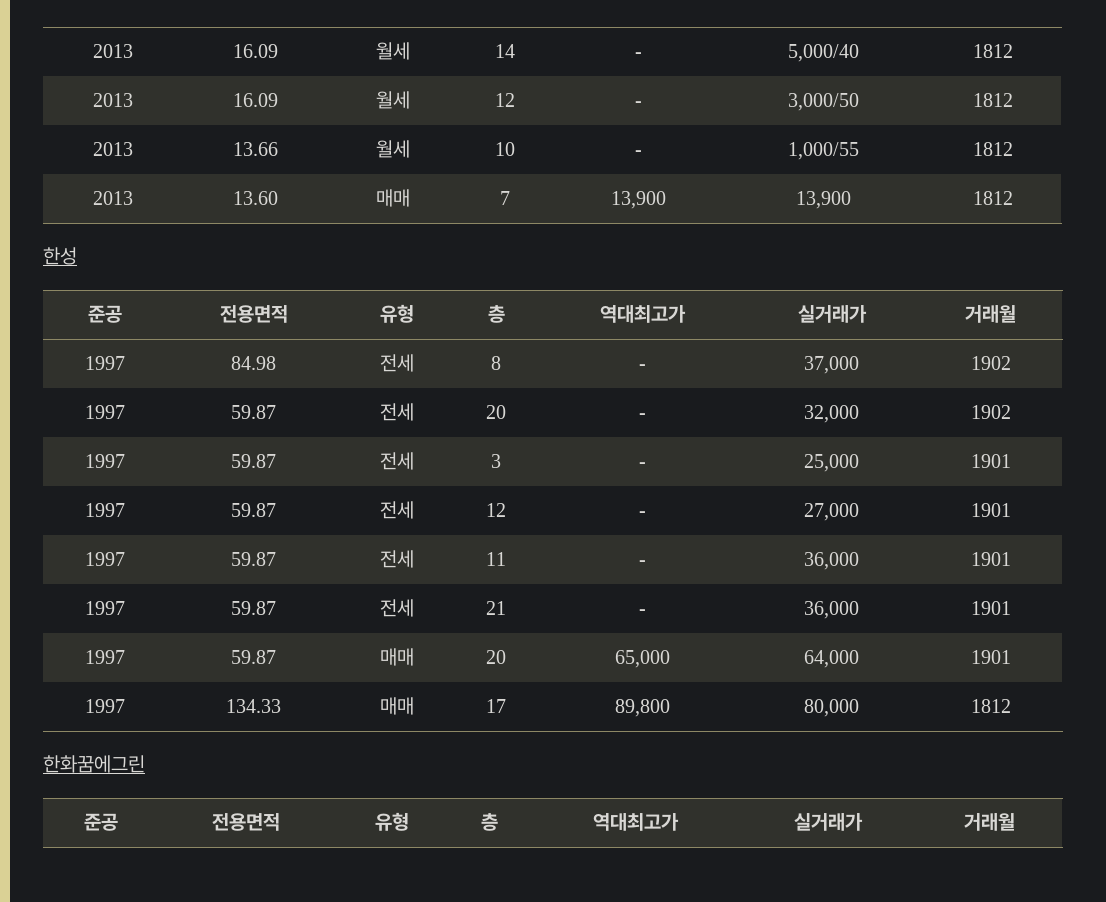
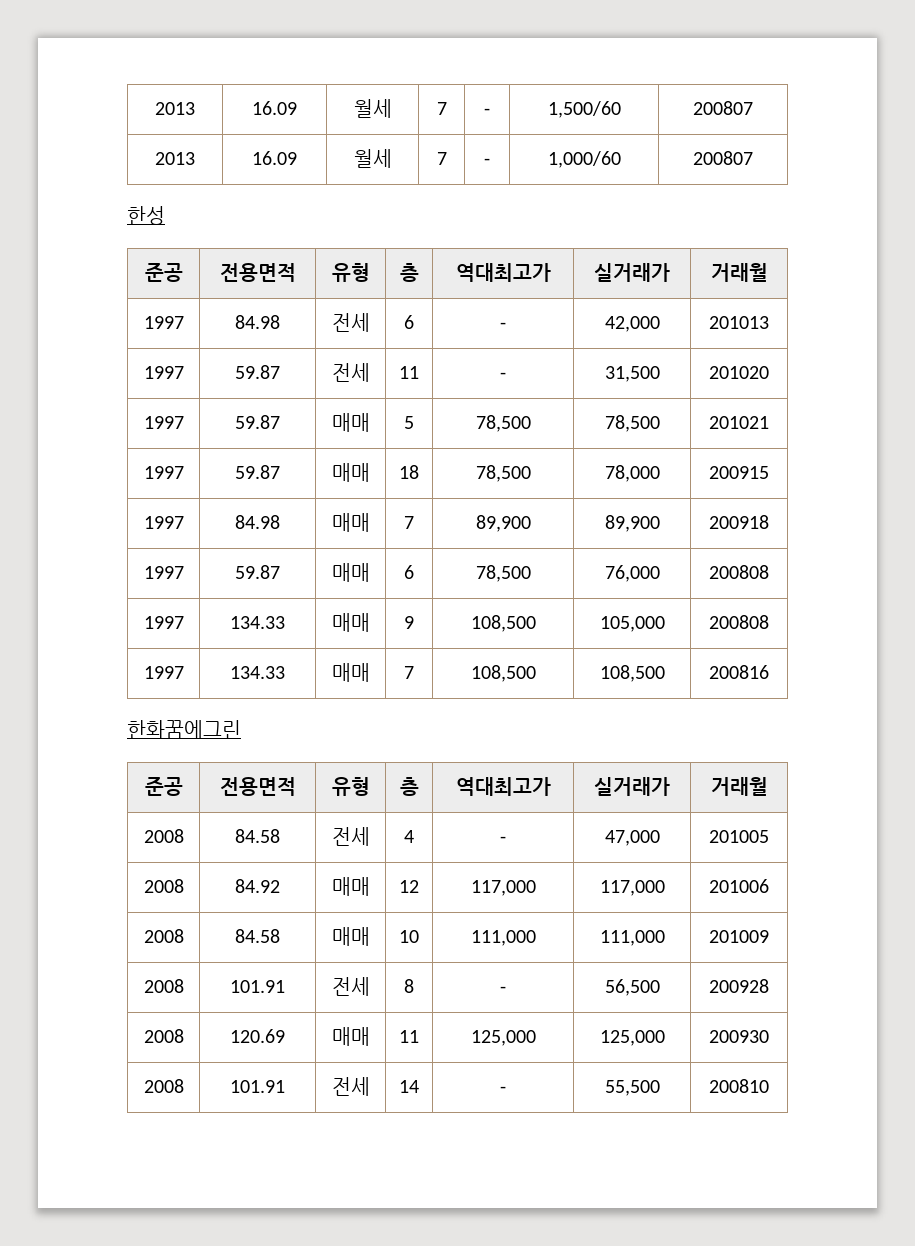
[92,44,133,58] [233,44,278,58] [375,42,410,60] [494,44,515,58] [634,52,642,58] [787,44,859,62] [972,44,1013,58] [92,93,133,107] [233,93,278,107] [375,91,410,109] [494,93,515,107] [634,101,642,107] [787,93,859,111] [972,93,1013,107] [92,142,133,156] [233,142,278,156] [375,140,410,158] [494,142,515,156] [634,150,642,156] [787,142,859,160] [972,142,1013,156] [92,191,133,205] [233,191,278,205] [375,189,410,207] [499,191,510,205] [610,191,666,209] [795,191,851,209] [972,191,1013,205] 2013 | 16.09 | 월세 | 14 | - | 5,000/40 | 1812 // 2013 | 16.09 | 월세 | 12 | - | 3,000/50 | 1812 // 2013 | 13.66 | 월세 | 10 | - | 1,000/55 | 1812 // 2013 | 13.60 | 매매 | 7 | 13,900 | 13,900 | 1812 -> [155,102,195,115] [252,101,297,115] [353,99,392,118] [436,102,447,115] [484,108,490,115] [547,101,621,118] [693,101,753,115] [155,152,195,165] [252,151,297,165] [353,149,392,168] [436,152,447,165] [484,158,490,165] [547,151,621,168] [693,151,753,165] 2013 | 16.09 | 월세 | 7 | - | 1,500/60 | 200807 // 2013 | 16.09 | 월세 | 7 | - | 1,000/60 | 200807
[491,356,501,370] [638,364,646,370] [803,356,859,374] [970,356,1011,370] [85,405,125,419] [231,405,276,419] [379,403,414,421] [486,405,506,419] [638,413,646,419] [803,405,859,423] [970,405,1011,419] [85,454,125,468] [231,454,276,468] [379,452,414,470] [491,454,501,468] [638,462,646,468] [803,454,859,472] [970,454,1011,468] [85,503,125,517] [231,503,276,517] [379,501,414,519] [486,503,506,517] [638,511,646,517] [803,503,859,521] [970,503,1011,517] 8 | - | 37,000 | 1902 // 1997 | 59.87 | 전세 | 20 | - | 32,000 | 1902 // 1997 | 59.87 | 전세 | 3 | - | 25,000 | 1901 // 1997 | 59.87 | 전세 | 12 | - | 27,000 | 1901 -> [404,315,414,329] [500,322,506,329] [604,316,660,332] [709,316,769,329] 6 | - | 42,000 | 201013
[803,552,859,570] [970,552,1011,566] [85,601,125,615] [231,601,276,615] [379,599,414,617] [486,601,506,615] [638,609,646,615] [803,601,859,619] [970,601,1011,615] [85,650,125,664] [231,650,276,664] [379,648,414,666] [486,650,506,664] [614,650,670,668] [803,650,859,668] [970,650,1011,664] [85,699,125,713] [226,699,281,713] [379,697,414,715] [486,699,506,713] [614,699,670,717] [803,699,859,717] [970,699,1011,713] 36,000 | 1901 // 1997 | 59.87 | 전세 | 21 | - | 36,000 | 1901 // 1997 | 59.87 | 매매 | 20 | 65,000 | 64,000 | 1901 // 1997 | 134.33 | 매매 | 17 | 89,800 | 80,000 | 1812 -> [604,366,660,382] [709,366,769,379] [143,416,184,429] [235,415,280,429] [331,413,370,432] [404,416,414,429] [475,415,531,432] [604,415,660,432] [709,416,769,429] [143,466,184,479] [235,465,280,479] [331,463,370,482] [399,465,419,479] [475,465,531,482] [604,465,660,482] [709,466,769,479] [143,516,184,529] [235,515,280,529] [331,513,370,532] [404,516,414,529] [475,515,531,532] [604,515,660,532] [709,515,769,529] [143,566,184,579] [235,565,280,579] [331,563,370,582] [404,565,414,579] [475,565,531,582] [604,565,660,582] [709,565,769,579] [143,616,184,629] [230,616,285,629] [331,613,370,632] [404,616,414,629] [470,615,536,632] [599,616,665,632] [709,615,769,629] [143,666,184,679] [230,666,285,679] [331,663,370,682] [404,666,414,679] [470,665,536,682] [599,665,665,682] [709,665,769,679] 31,500 | 201020 // 1997 | 59.87 | 매매 | 5 | 78,500 | 78,500 | 201021 // 1997 | 59.87 | 매매 | 18 | 78,500 | 78,000 | 200915 // 1997 | 84.98 | 매매 | 7 | 89,900 | 89,900 | 200918 // 1997 | 59.87 | 매매 | 6 | 78,500 | 76,000 | 200808 // 1997 | 134.33 | 매매 | 9 | 108,500 | 105,000 | 200808 // 1997 | 134.33 | 매매 | 7 | 108,500 | 108,500 | 200816
(1015, 822) none -> [143,829,184,843] [235,829,280,843] [331,827,370,846] [404,830,414,843] [500,836,506,843] [604,830,660,846] [709,830,769,843] [143,879,184,893] [235,879,280,893] [331,877,370,896] [399,880,419,893] [470,880,536,896] [599,880,665,896] [709,879,769,893] [143,929,184,943] [235,929,280,943] [331,927,370,946] [399,930,419,943] [470,930,536,946] [599,930,665,946] [709,930,769,943] [143,979,184,993] [230,980,285,993] [331,977,370,996] [404,979,414,993] [500,986,506,993] [604,979,660,996] [709,979,769,993] [143,1029,184,1043] [230,1029,285,1043] [331,1027,370,1046] [399,1030,419,1043] [470,1030,536,1046] [599,1030,665,1046] [709,1030,769,1043] [143,1079,184,1093] [230,1080,285,1093] [331,1077,370,1096] [399,1080,419,1093] [500,1086,506,1093] [604,1080,660,1096] [709,1079,769,1093] // 2008 | 84.58 | 전세 | 4 | - | 47,000 | 201005 // 2008 | 84.92 | 매매 | 12 | 117,000 | 117,000 | 201006 // 2008 | 84.58 | 매매 | 10 | 111,000 | 111,000 | 201009 // 2008 | 101.91 | 전세 | 8 | - | 56,500 | 200928 // 2008 | 120.69 | 매매 | 11 | 125,000 | 125,000 | 200930 // 2008 | 101.91 | 전세 | 14 | - | 55,500 | 200810

